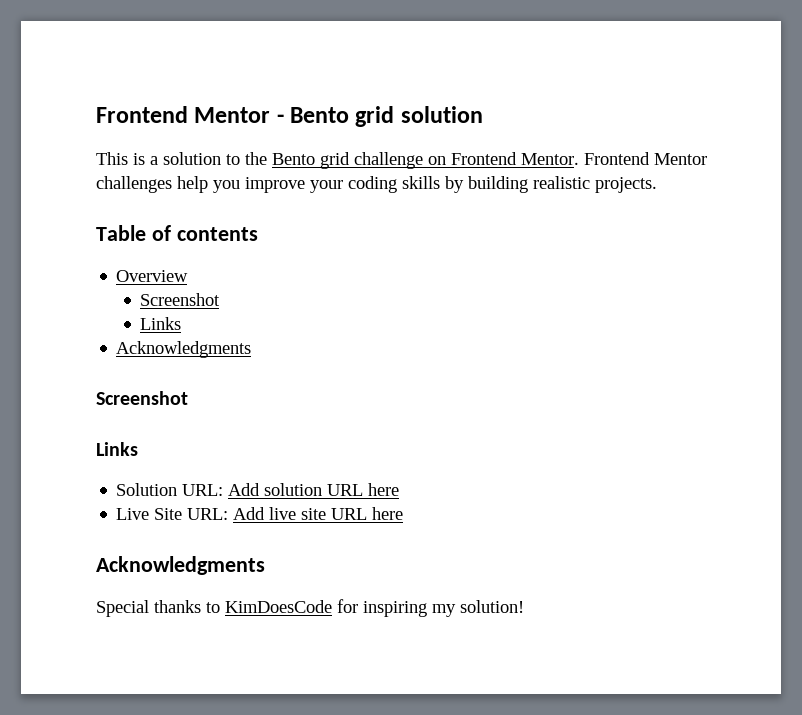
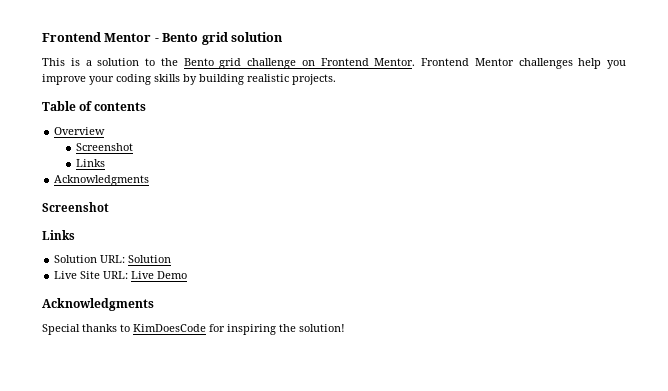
[228,483,400,496] Add solution URL here -> [128,255,172,263] Solution
[233,507,404,520] Add live site URL here -> [131,271,188,279] Live Demo
[432,604,456,617] my -> [279,324,296,332] the

